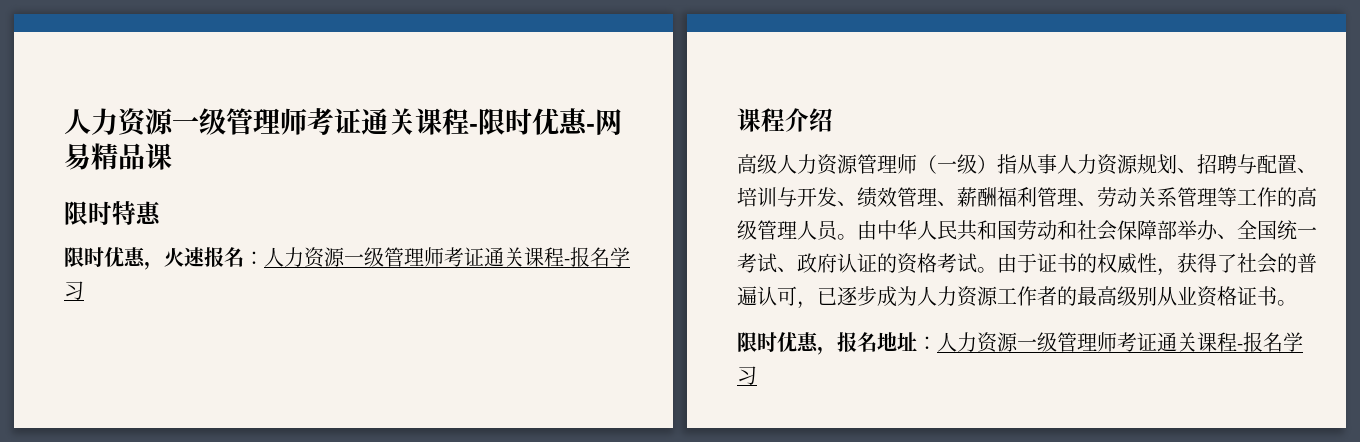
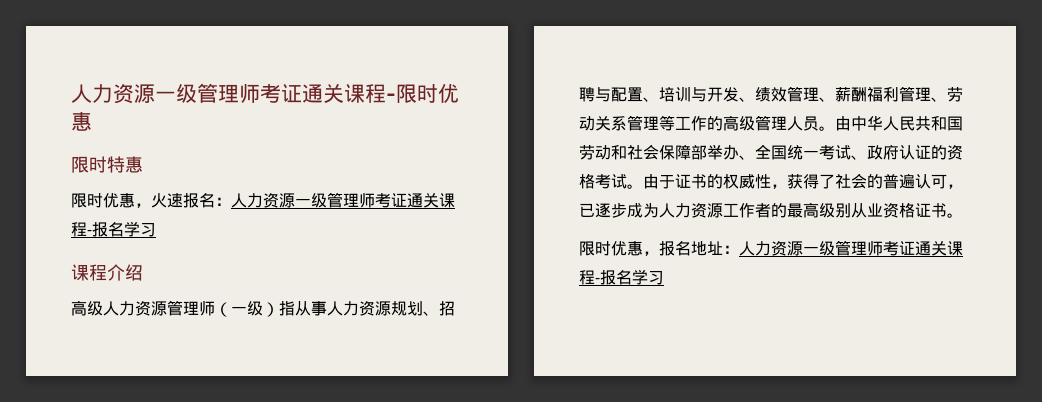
[586,109,622,135] [64,143,172,170] -网易精品课 -> (92, 121) none

